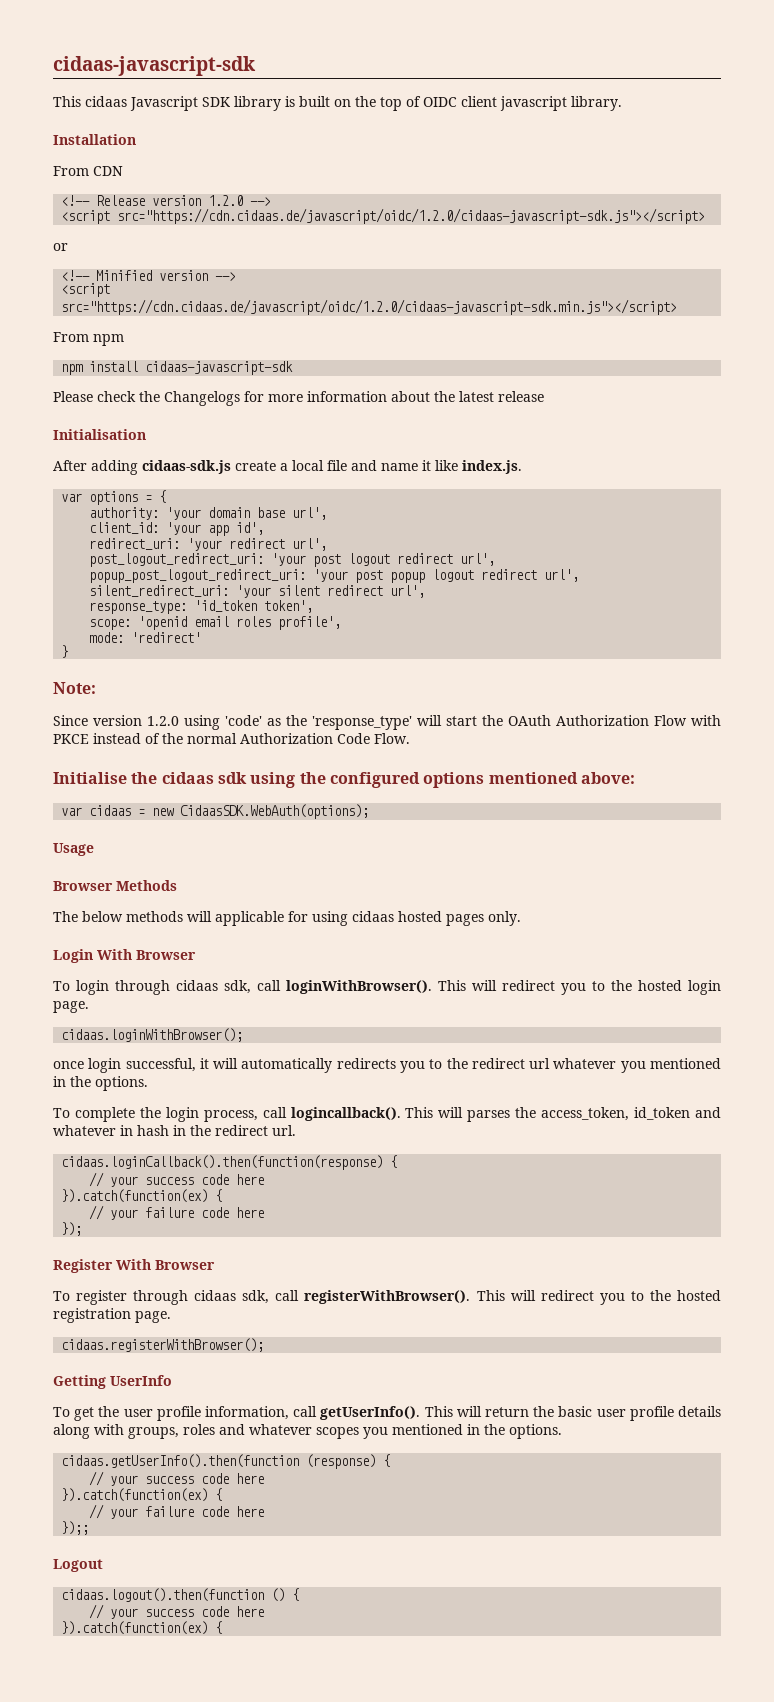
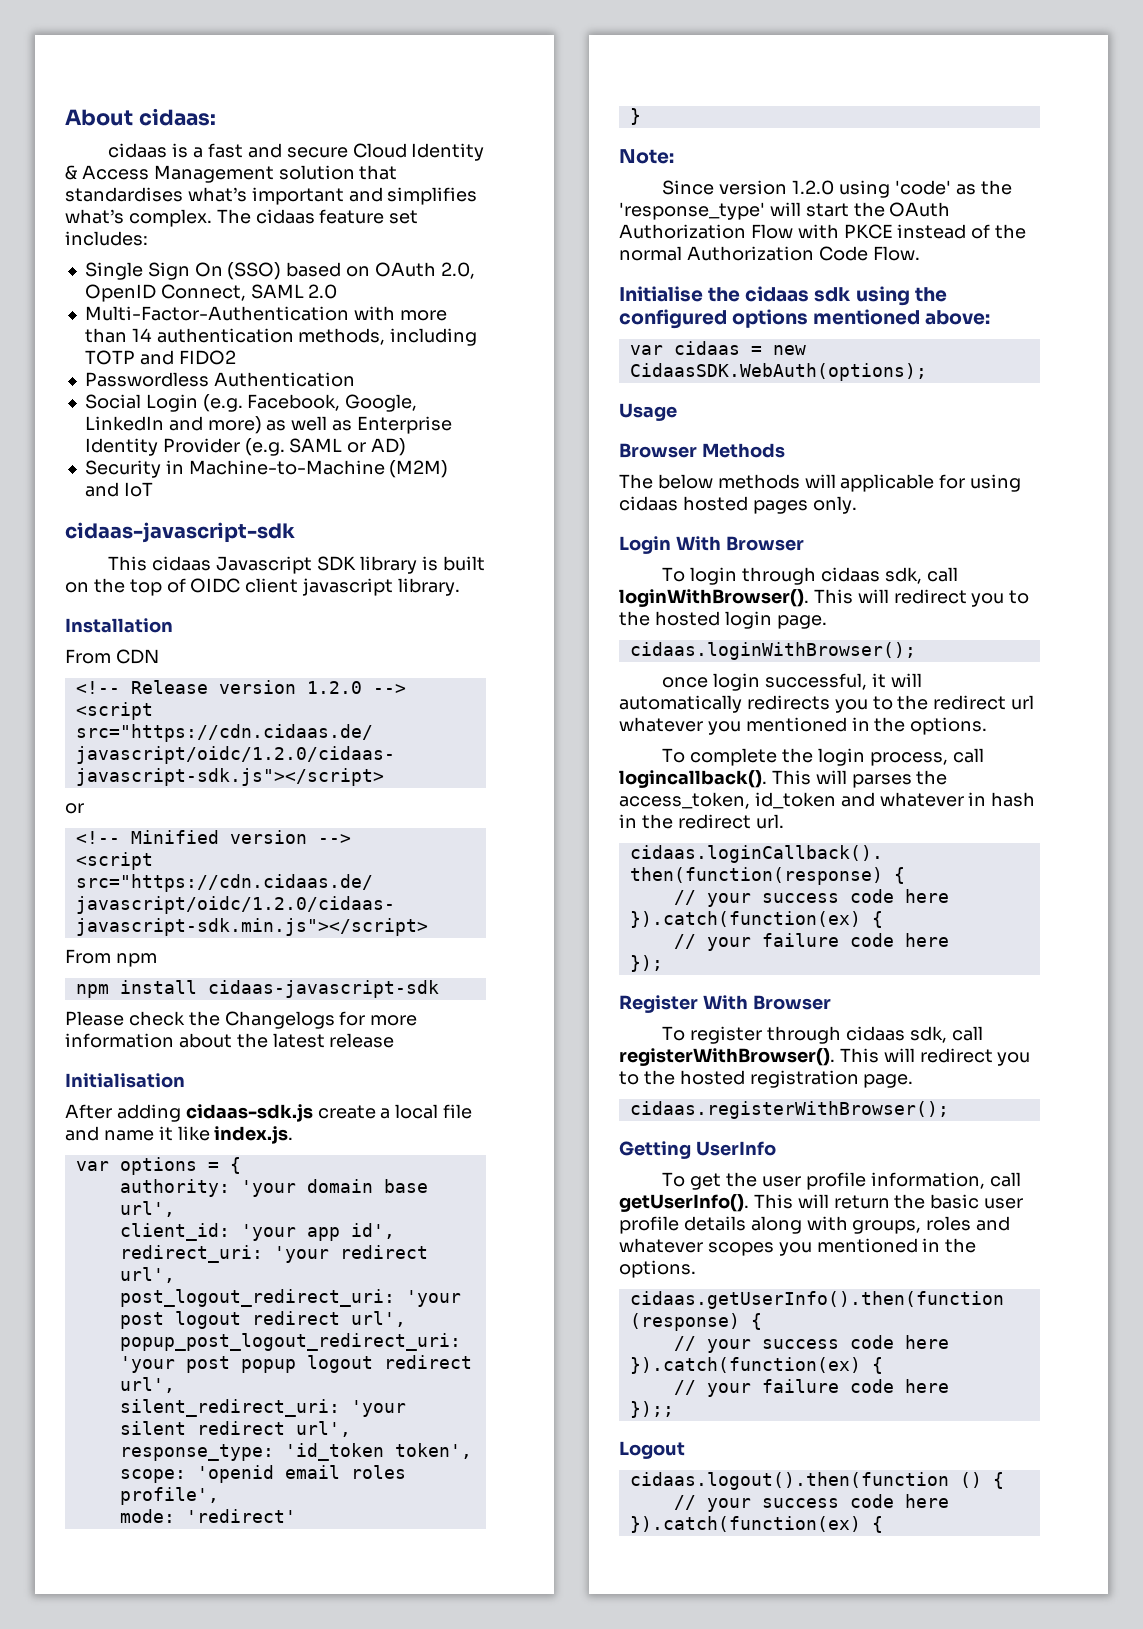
(53, 66) none -> [65,108,216,126] [108,143,485,161] [65,165,398,183] [65,187,478,205] [65,209,419,227] [65,231,148,246] [84,262,475,280] [84,284,338,302] [84,306,447,321] [84,328,478,346] [84,350,236,365] [84,372,355,387] [84,394,418,412] [84,416,452,434] [84,438,407,456] [84,460,449,478] [84,482,153,497] About cidaas: // cidaas is a fast and secure Cloud Identity & Access Management solution that standardises what’s important and simplifies what’s complex. The cidaas feature set includes: // Single Sign On (SSO) based on OAuth 2.0, OpenID Connect, SAML 2.0 // Multi-Factor-Authentication with more than 14 authentication methods, including TOTP and FIDO2 // Passwordless Authentication // Social Login (e.g. Facebook, Google, LinkedIn and more) as well as Enterprise Identity Provider (e.g. SAML or AD) // Security in Machine-to-Machine (M2M) and IoT //

